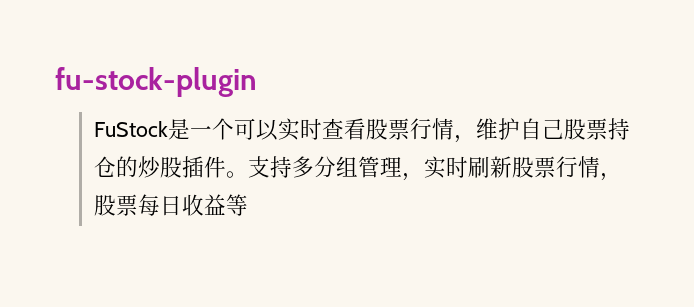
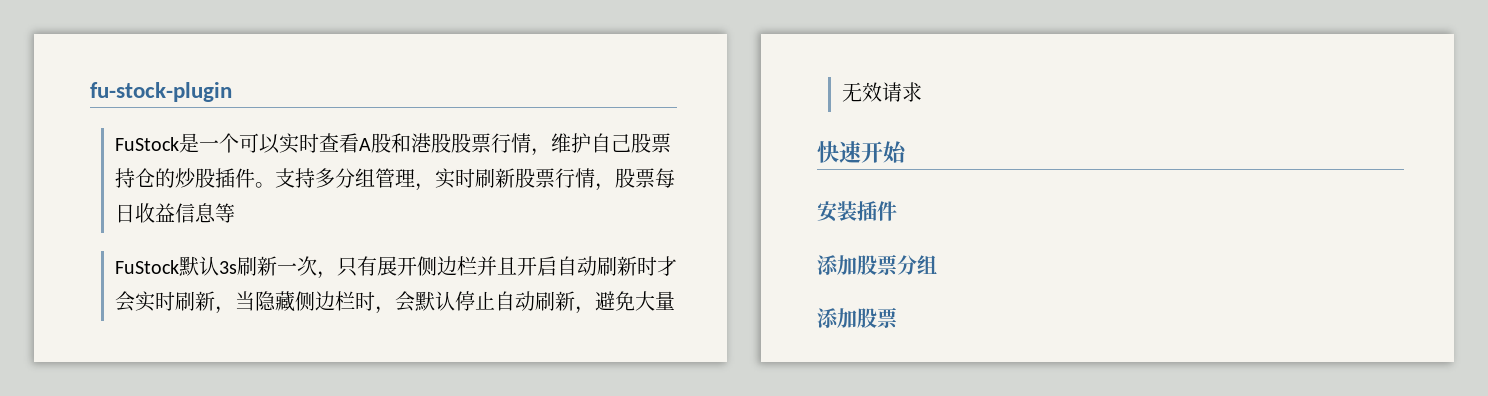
(366, 129) none -> [358,133,451,153] A股和港股
(226, 204) none -> [174,203,216,223] 信息
(248, 205) none -> [114,256,677,279] [114,291,675,314] [841,82,922,102] [817,141,907,163] [817,201,897,222] [817,254,937,276] [817,307,897,329] // FuStock默认3s刷新一次，只有展开侧边栏并且开启自动刷新时才会实时刷新，当隐藏侧边栏时，会默认停止自动刷新，避免大量无效请求 // 快速开始 // 安装插件 // 添加股票分组 // 添加股票

